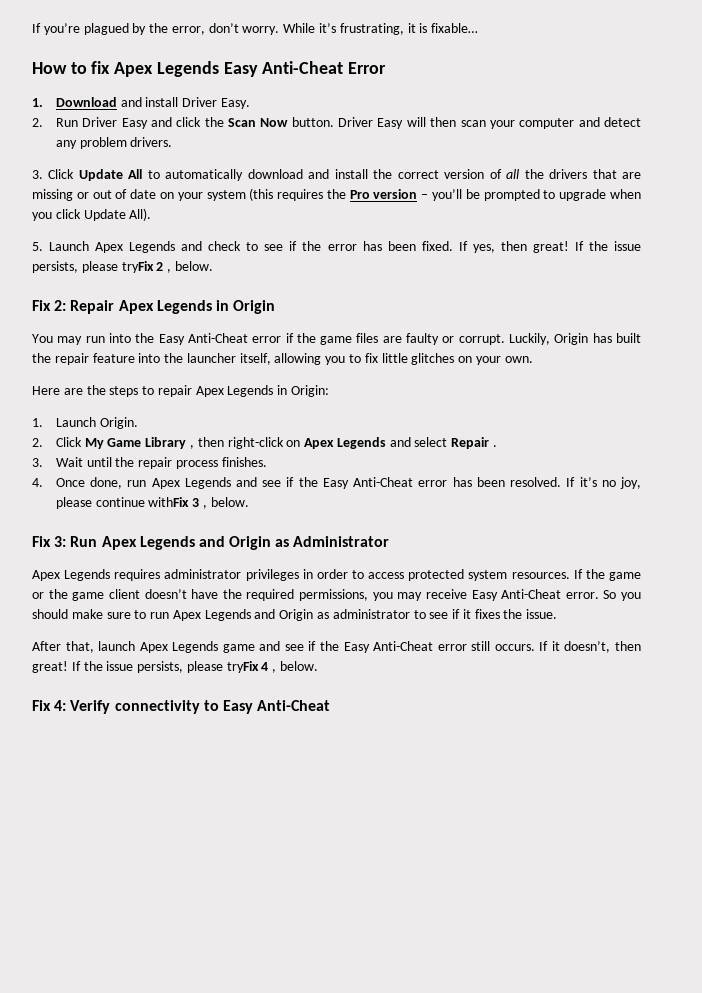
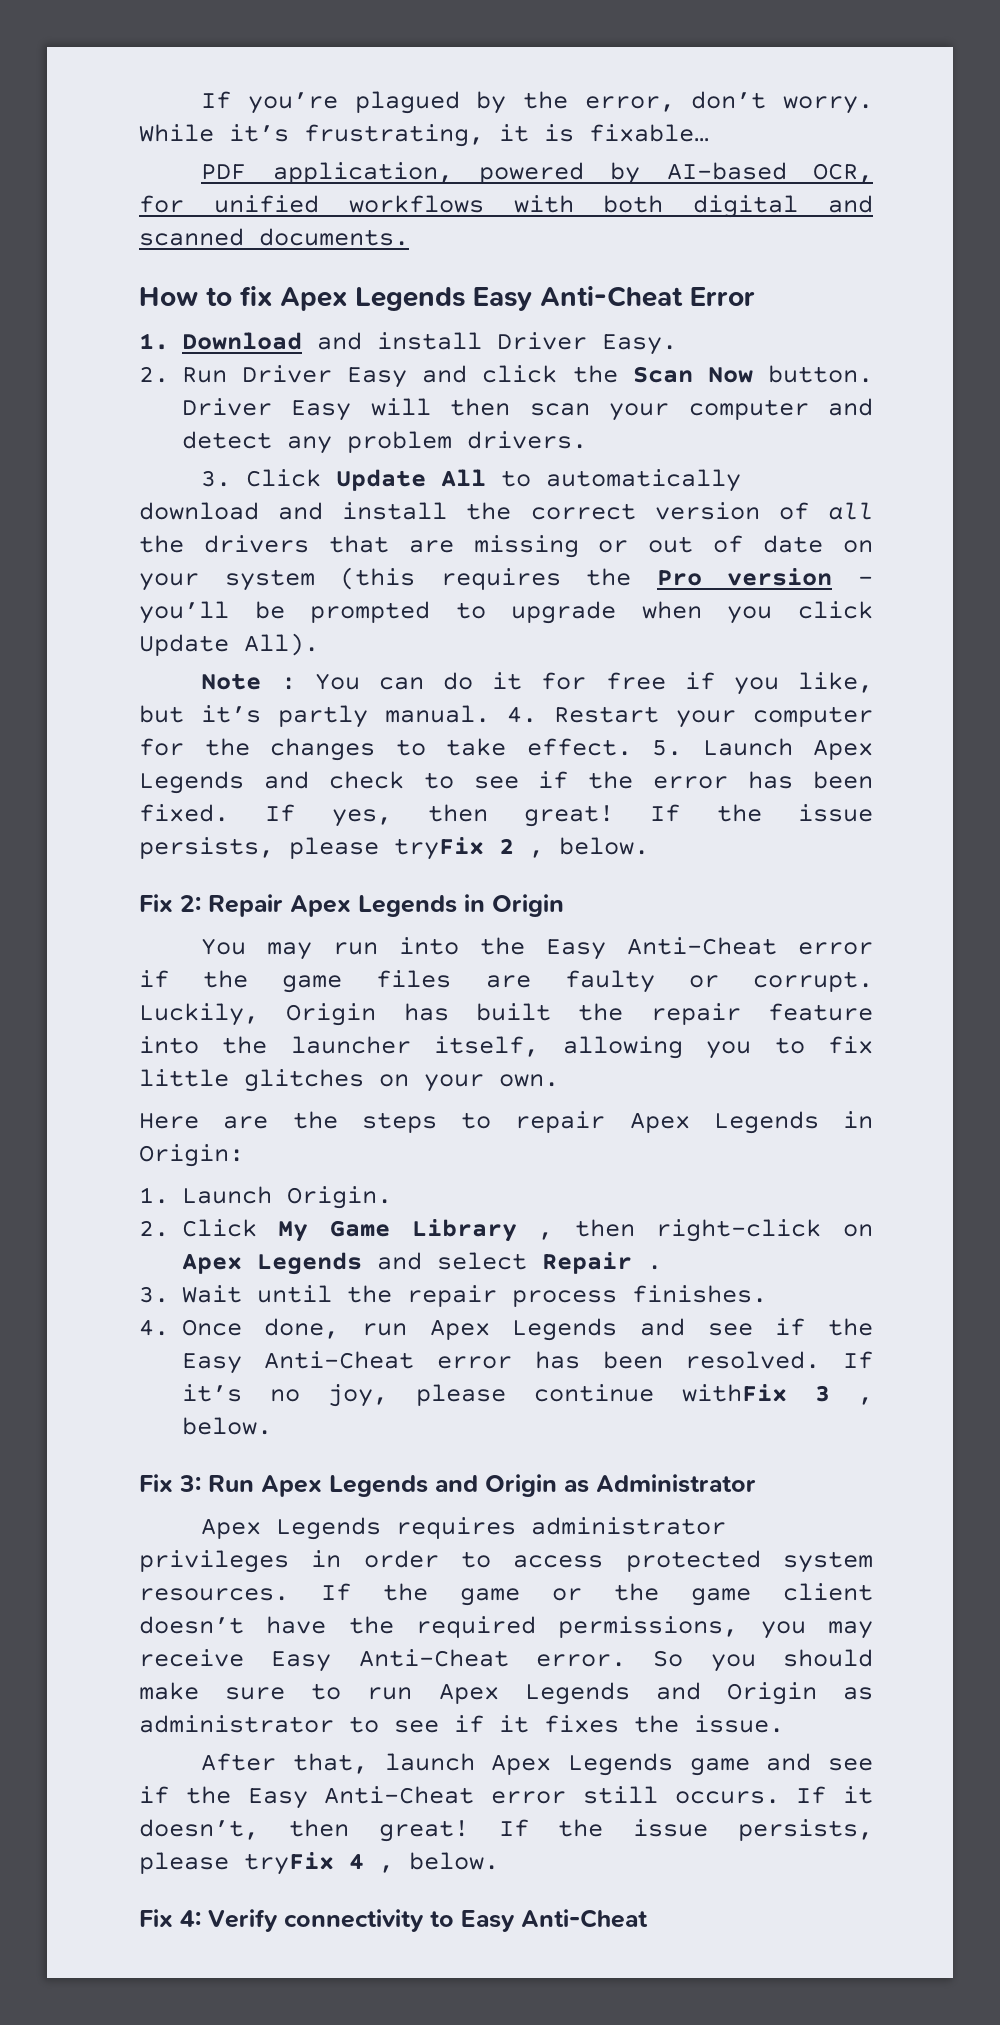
(479, 28) none -> [201,162,873,185] [139,195,873,218] [139,228,409,246] // PDF application, powered by AI-based OCR, for unified workflows with both digital and scanned documents.
(152, 214) none -> [201,672,873,695] [139,705,873,728] [139,738,632,761] Note : You can do it for free if you like, but it’s partly manual. 4. Restart your computer for the changes to take effect.

